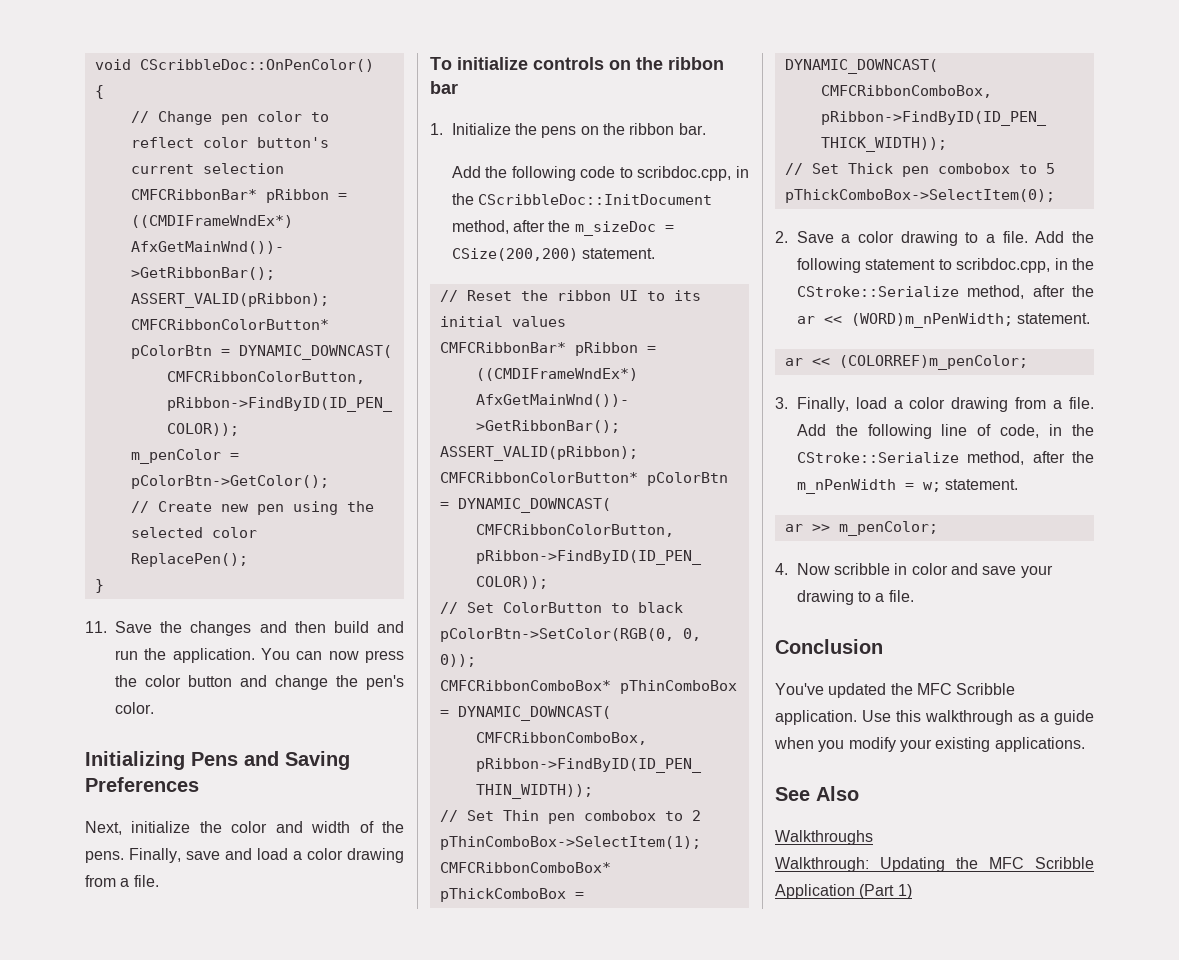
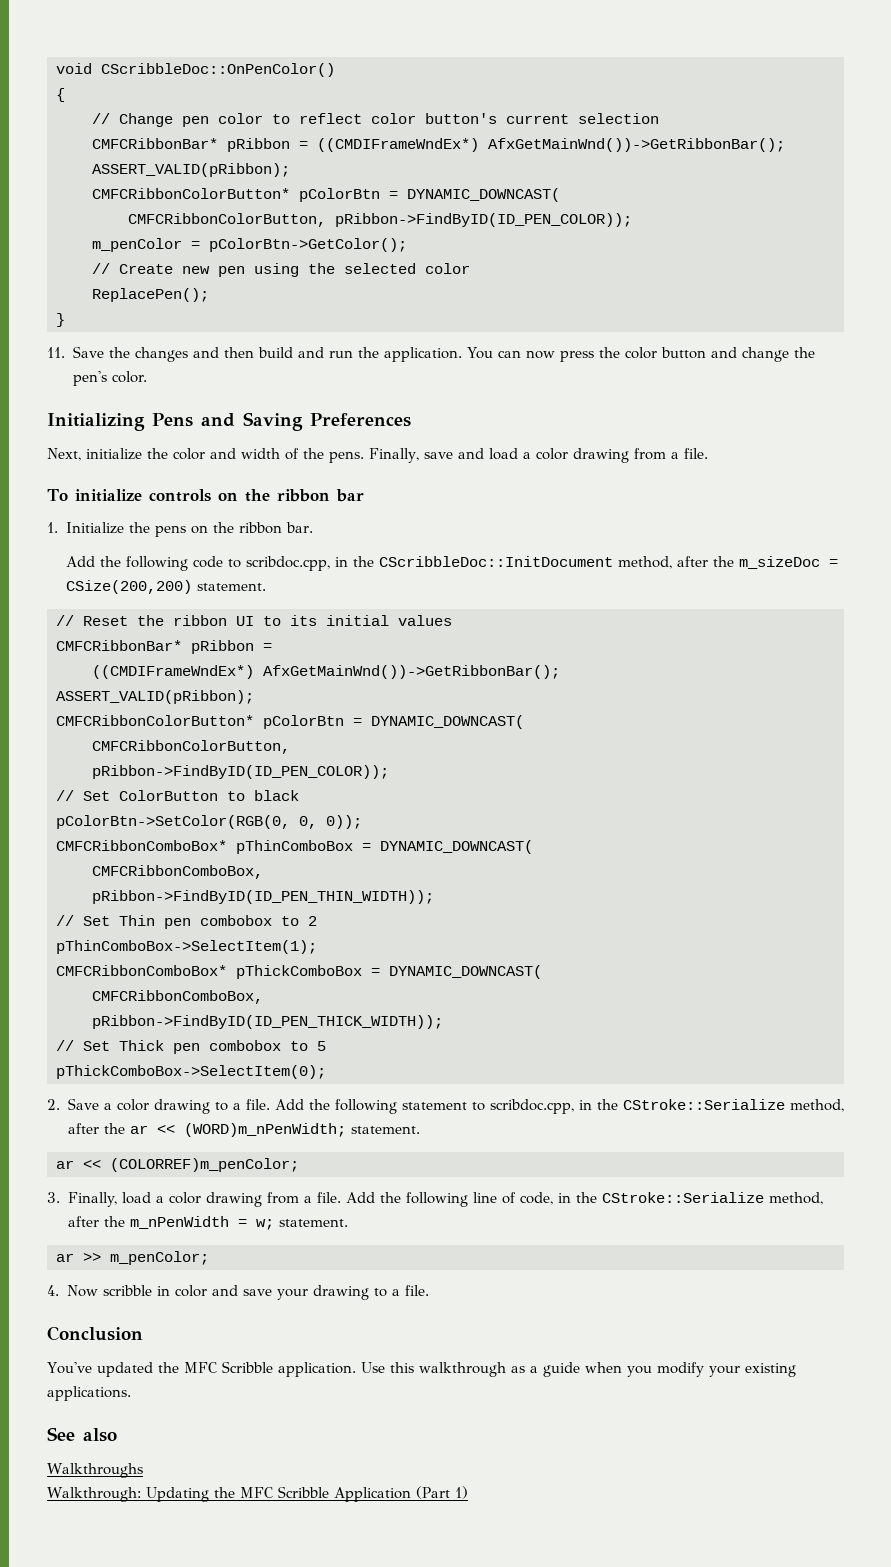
[816,786,859,801] Also -> [83,1428,117,1442] also

